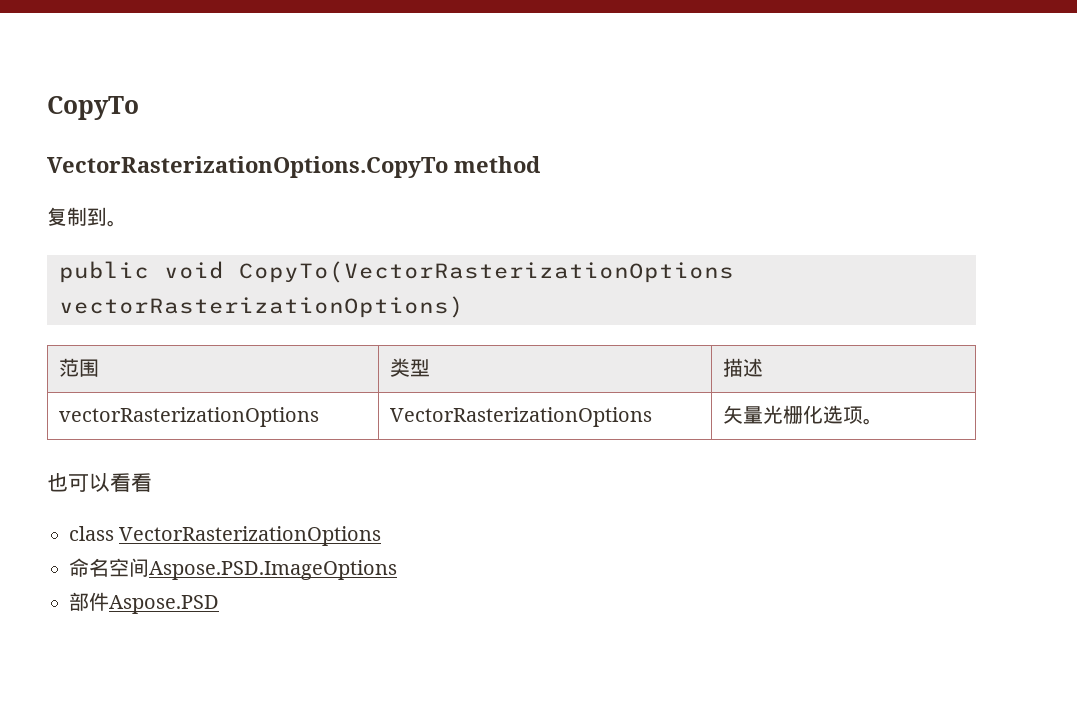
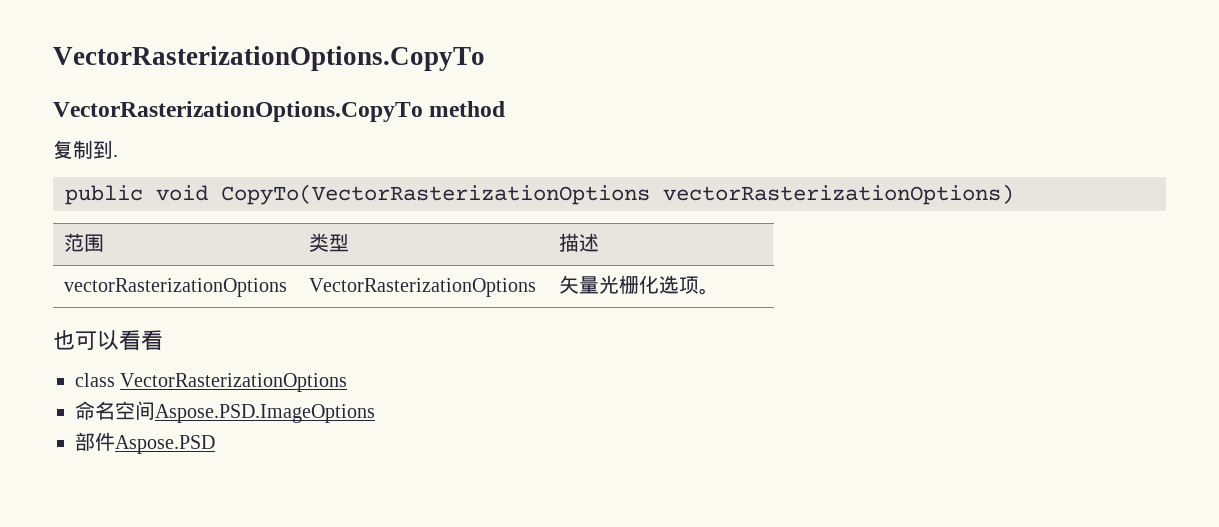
[47,96,139,120] CopyTo -> [53,46,485,71] VectorRasterizationOptions.CopyTo
[107,220,127,227] 。 -> [113,154,118,157] .

